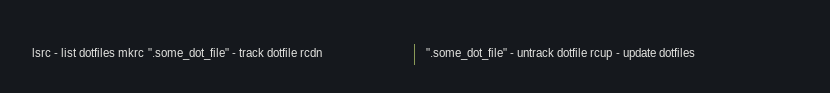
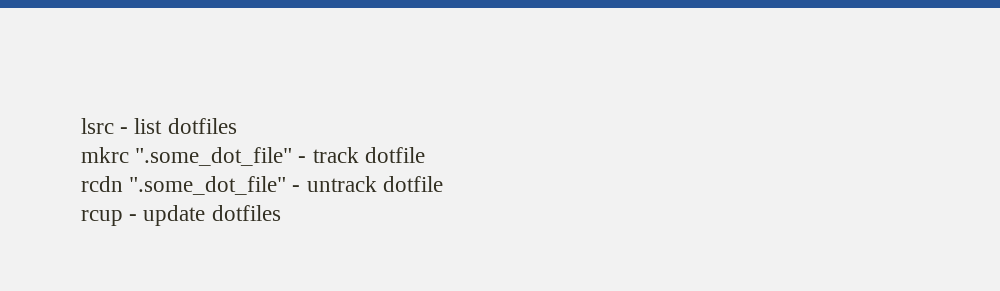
(116, 52) none -> (237, 126) //
(297, 52) none -> (425, 155) //
(588, 52) none -> (443, 184) //

